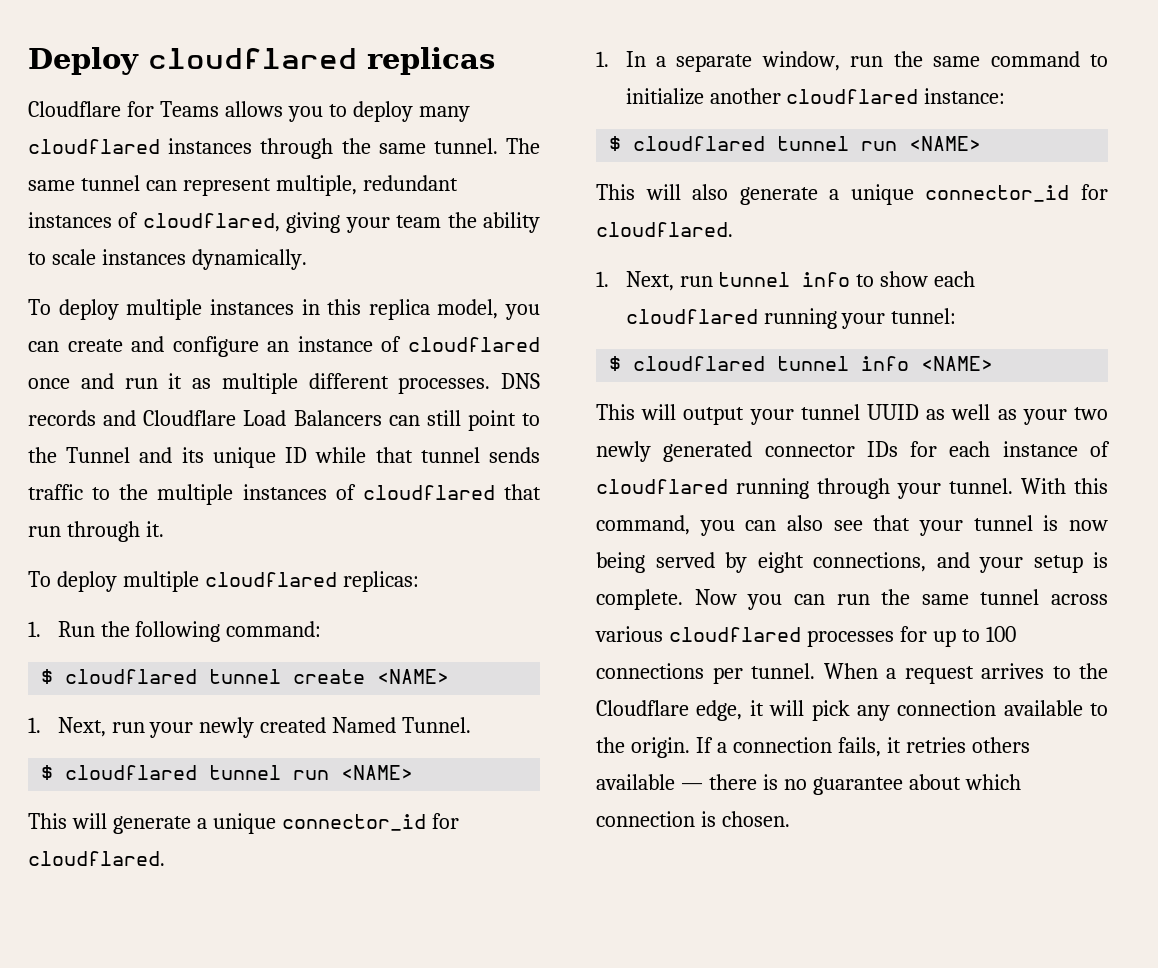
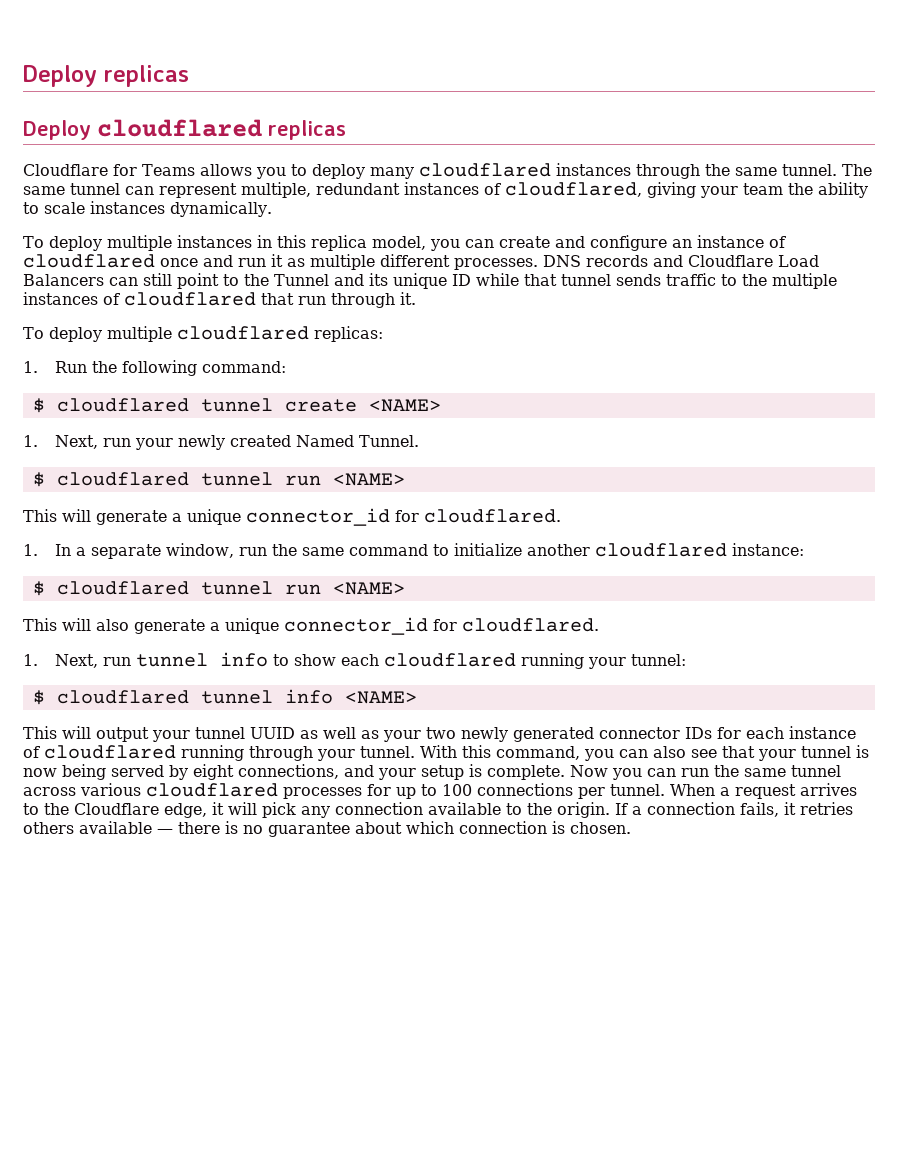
[28,47,139,75] Deploy -> [23,65,189,87] [23,120,91,140] Deploy replicas // Deploy

